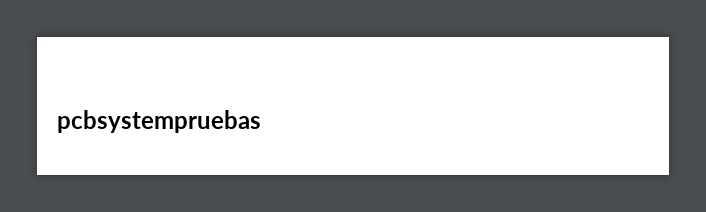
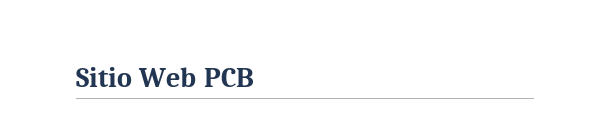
[57,110,261,133] pcbsystempruebas -> [76,67,254,87] Sitio Web PCB

